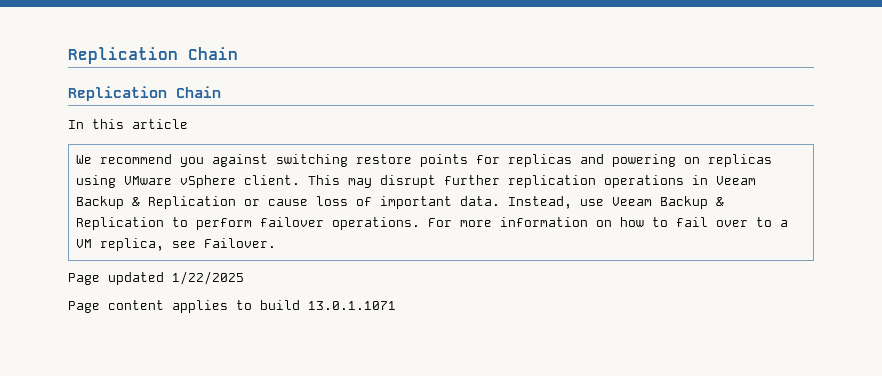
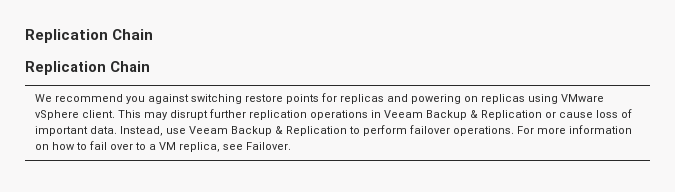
[68,119,188,129] // In this article -> (150, 66) none
[68,271,244,285] [68,300,396,313] // Page updated 1/22/2025 // Page content applies to build 13.0.1.1071 -> (291, 146) none

